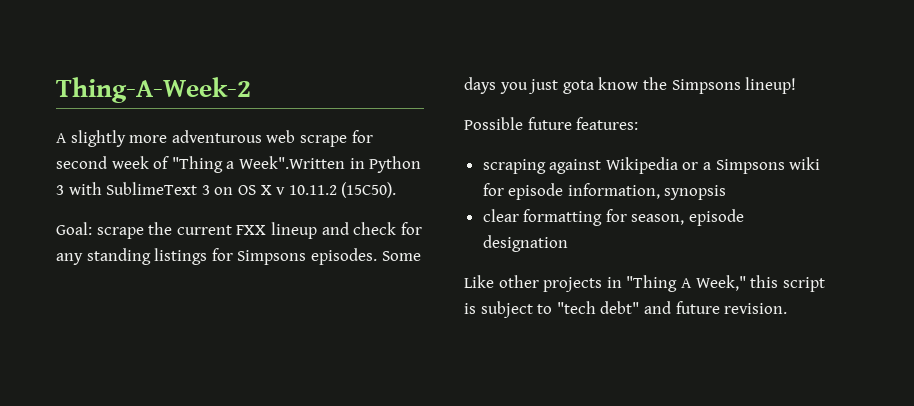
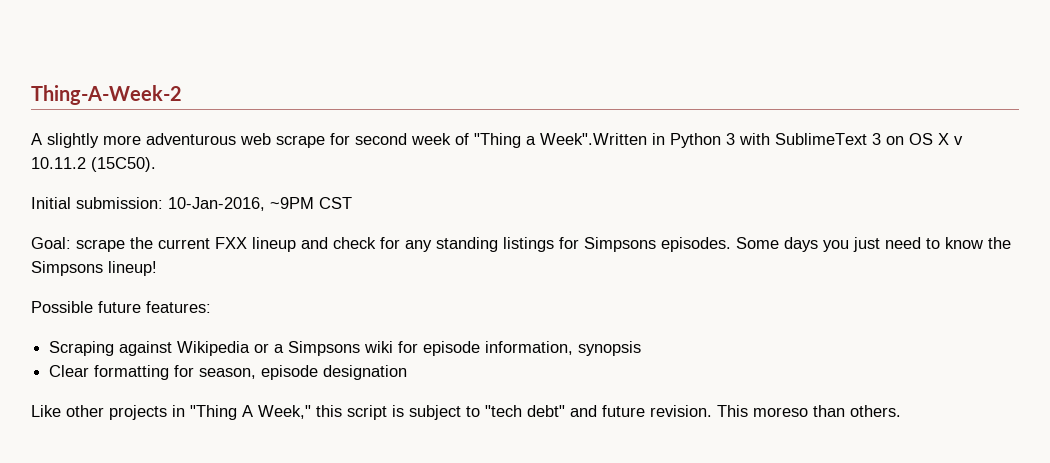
(397, 190) none -> [31,197,352,211] // Initial submission: 10-Jan-2016, ~9PM CST
[562,80,594,94] gota -> [885,237,940,249] need to
[482,159,546,174] scraping -> [49,341,115,356] Scraping
[482,209,519,222] clear -> [49,365,90,377] Clear
(788, 308) none -> [717,405,901,417] This moreso than others.

